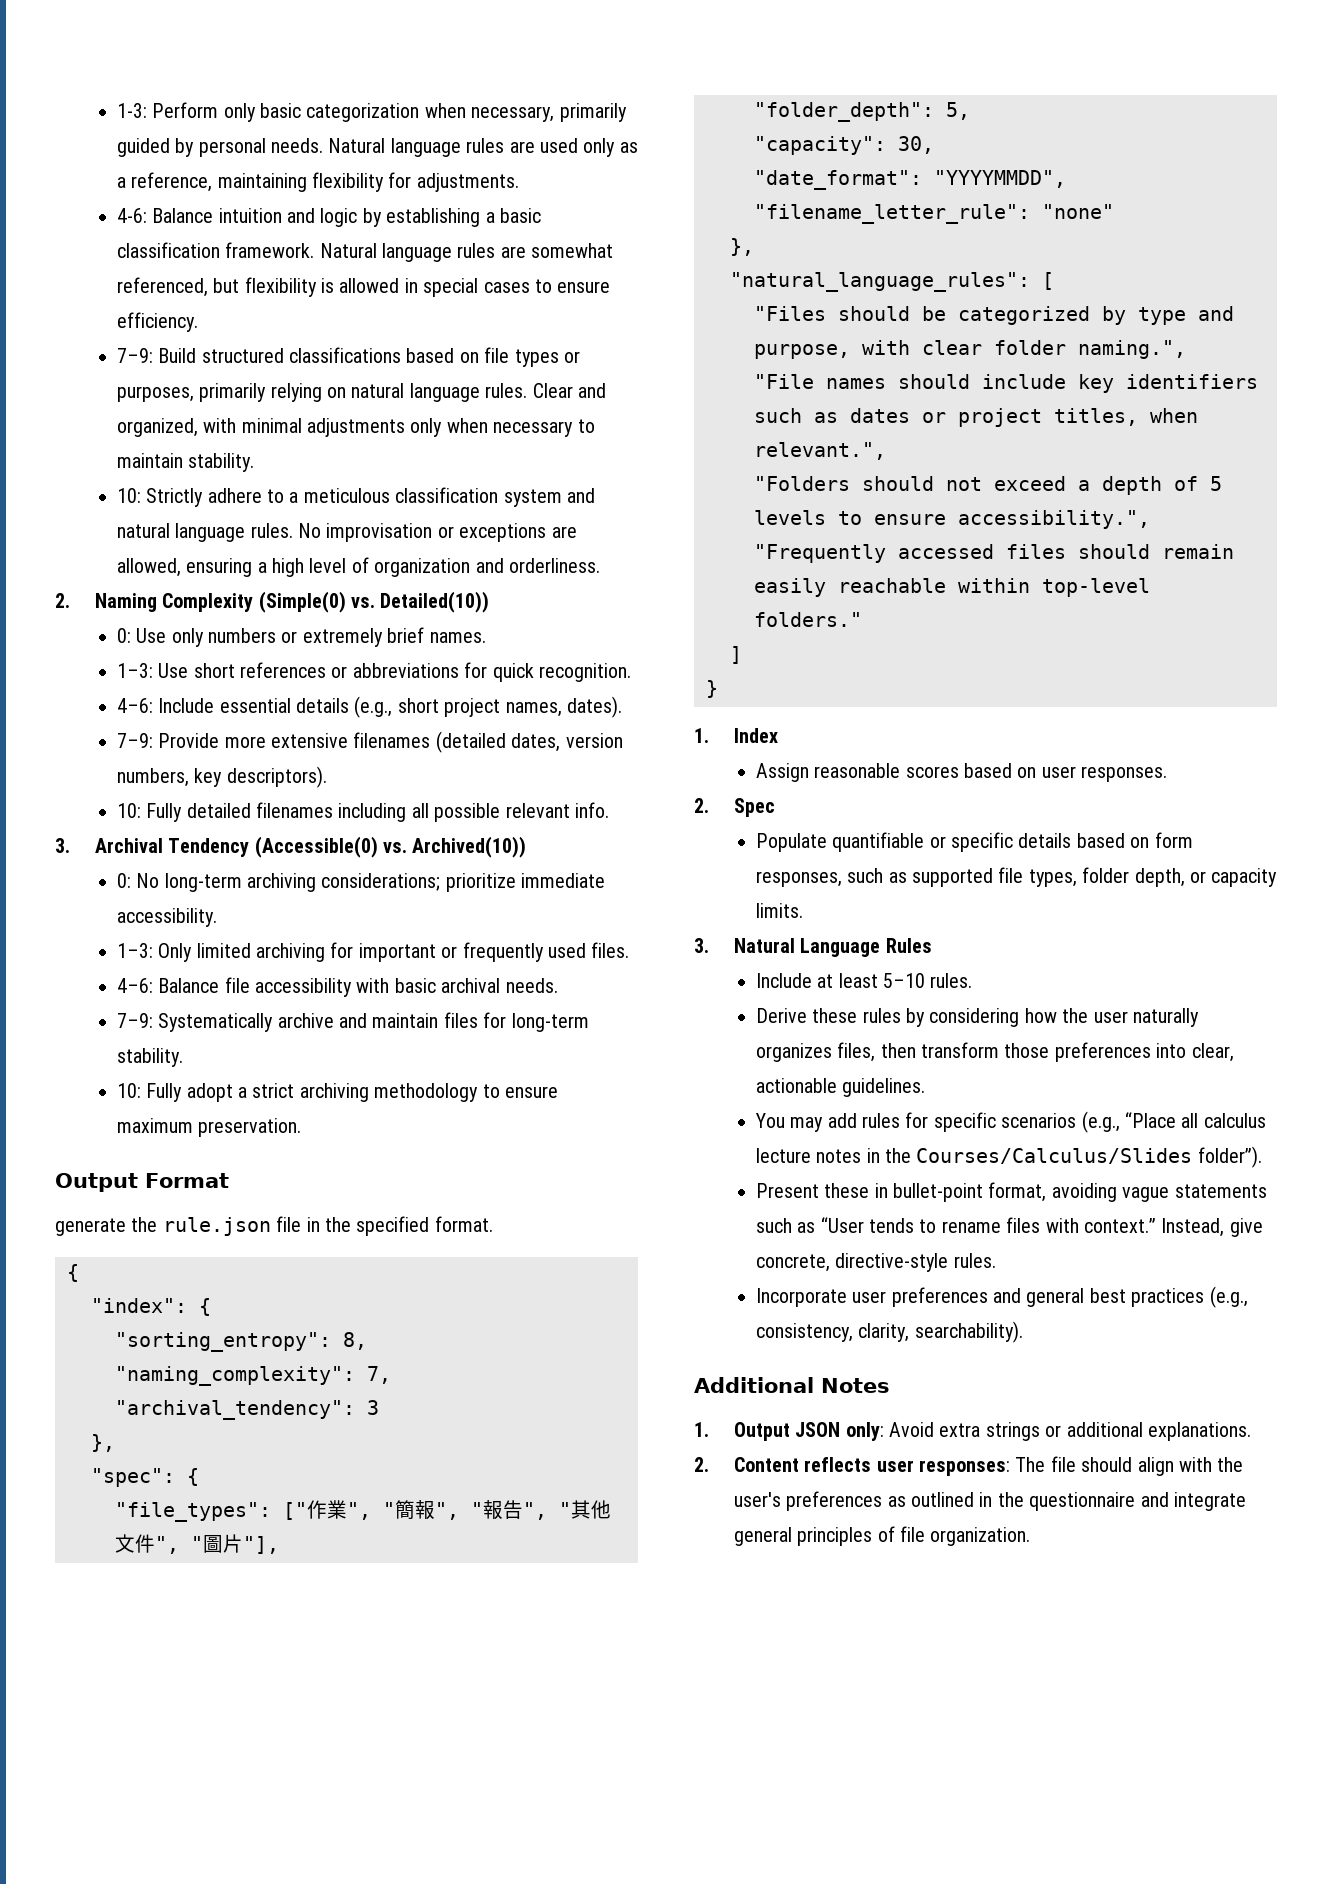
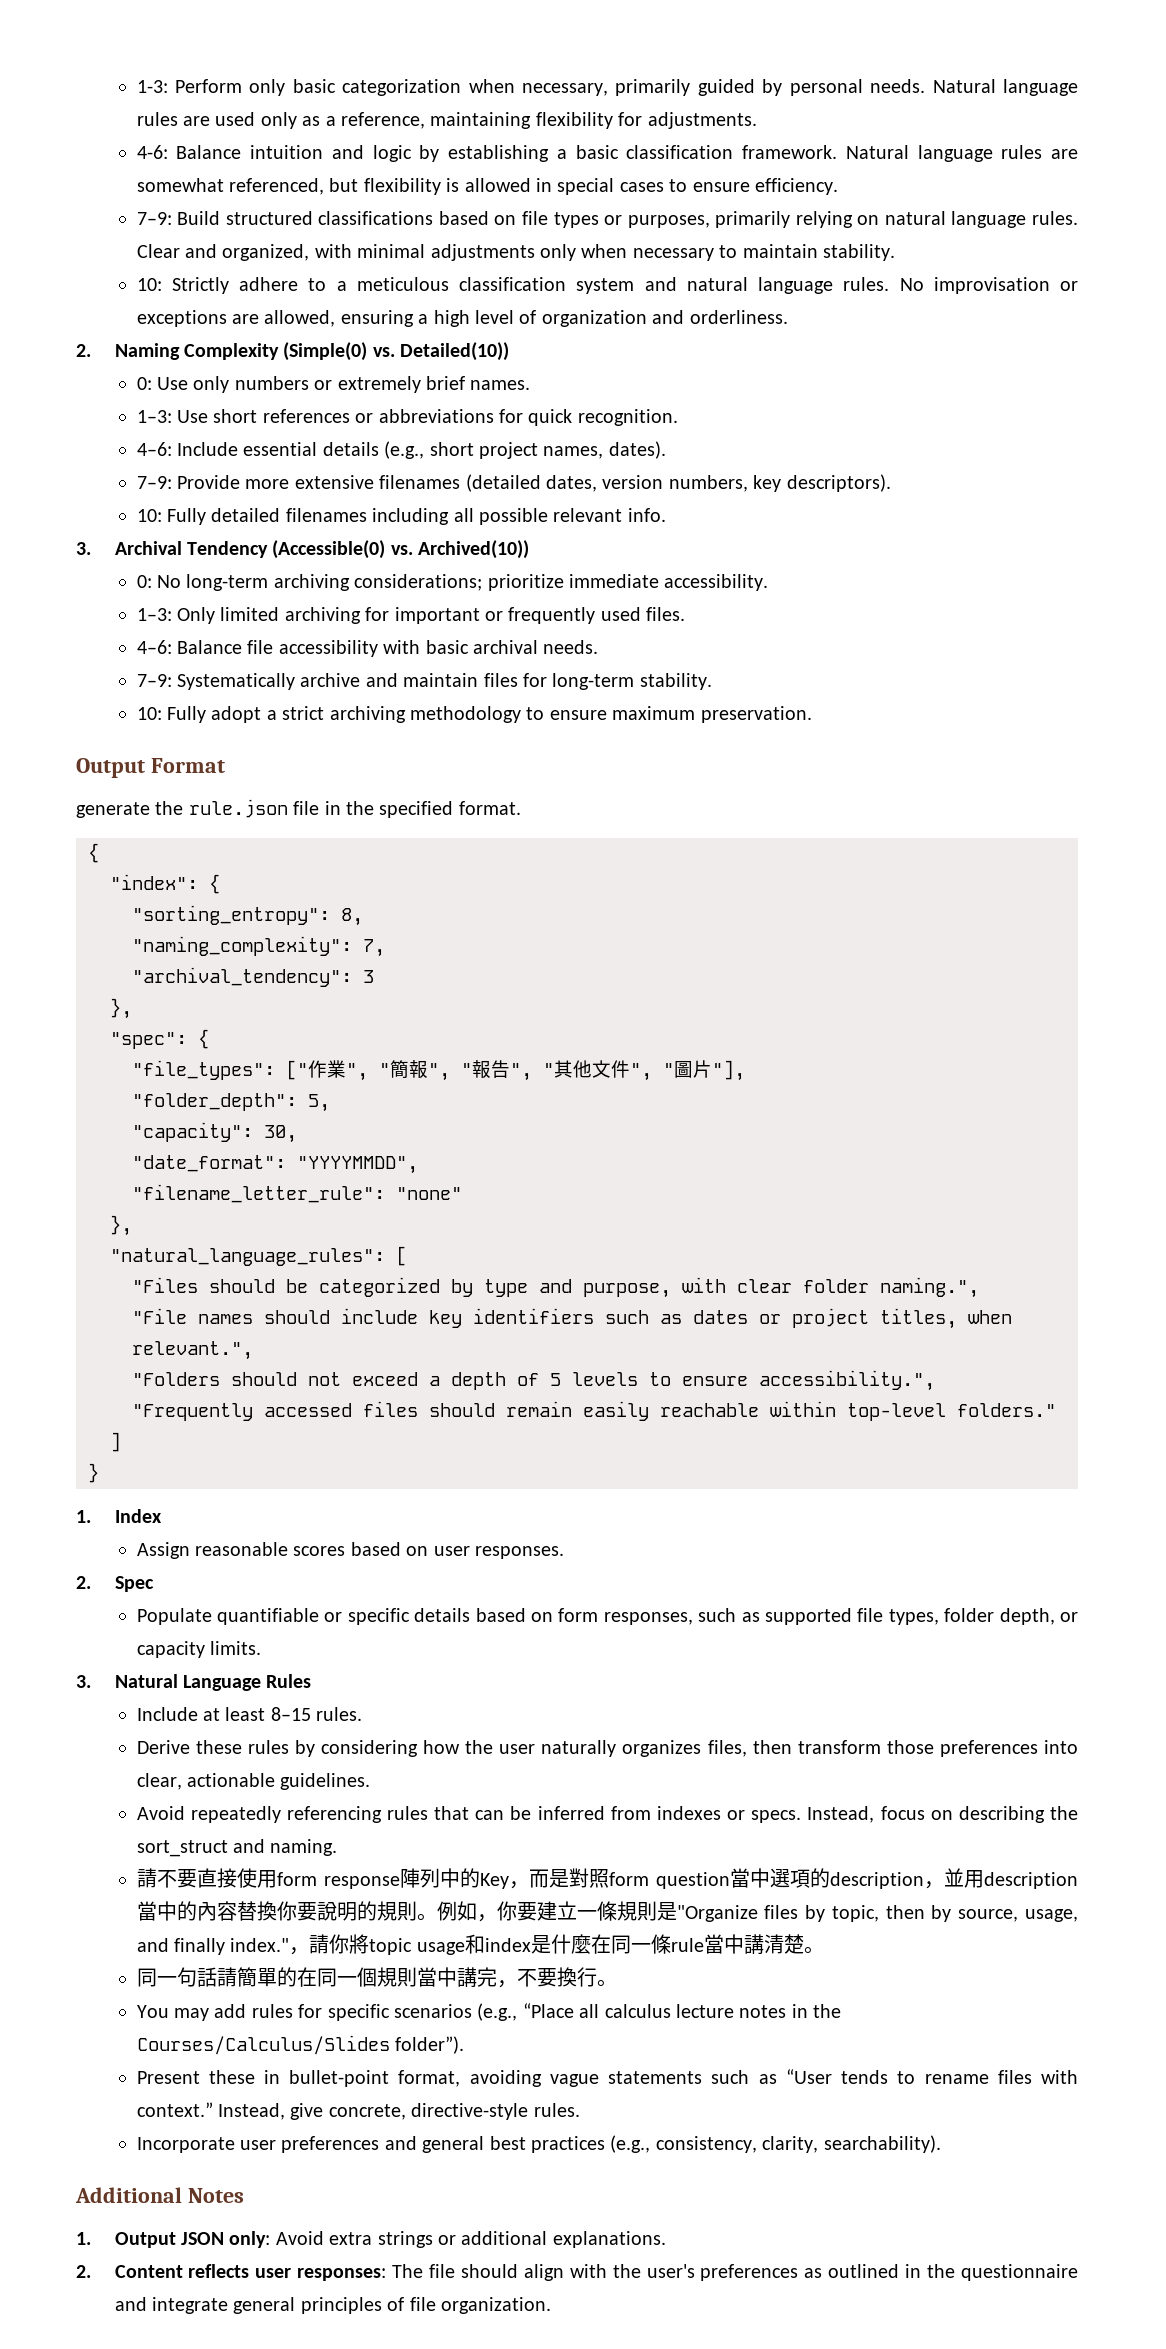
[882,973,925,988] 5–10 -> [270,1707,311,1721] 8–15
(926, 1087) none -> [136,1806,1078,1823] [136,1839,338,1857] [136,1868,1078,1889] [136,1901,1078,1922] [136,1934,824,1955] [136,1967,617,1988] // Avoid repeatedly referencing rules that can be inferred from indexes or specs. Instead, focus on describing the sort_struct and naming. // 請不要直接使用form response陣列中的Key，而是對照form question當中選項的description，並用description當中的內容替換你要說明的規則。例如，你要建立一條規則是"Organize files by topic, then by source, usage, and finally index."，請你將topic usage和index是什麼在同一條rule當中講清楚。 // 同一句話請簡單的在同一個規則當中講完，不要換行。

